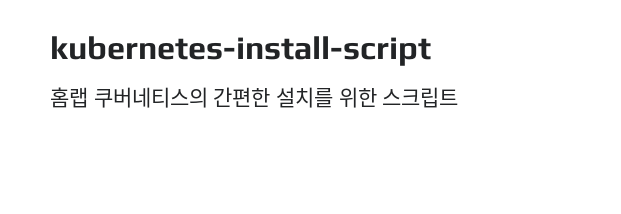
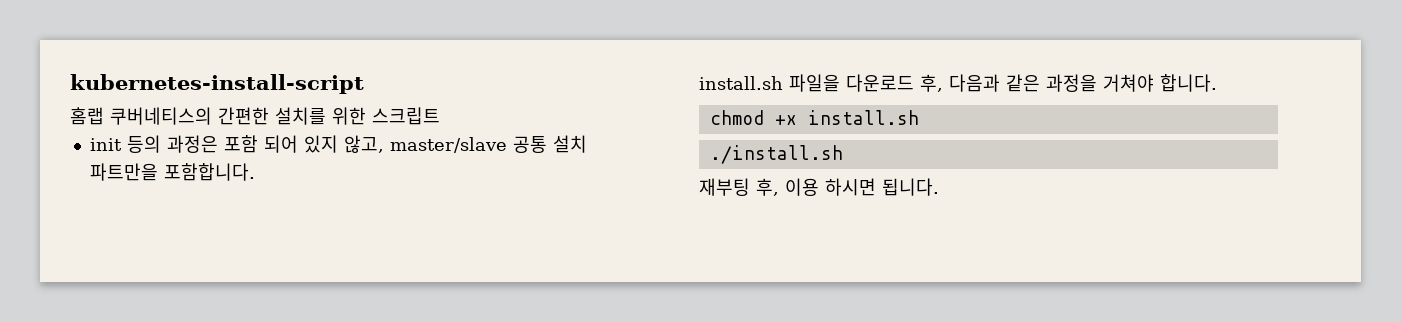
(459, 97) none -> [89,135,587,153] [89,163,255,181] [699,74,1217,92] [709,110,919,125] [709,145,843,164] [699,178,939,196] // init 등의 과정은 포함 되어 있지 않고, master/slave 공통 설치 파트만을 포함합니다. // install.sh 파일을 다운로드 후, 다음과 같은 과정을 거쳐야 합니다. // chmod +x install.sh // ./install.sh // 재부팅 후, 이용 하시면 됩니다.

